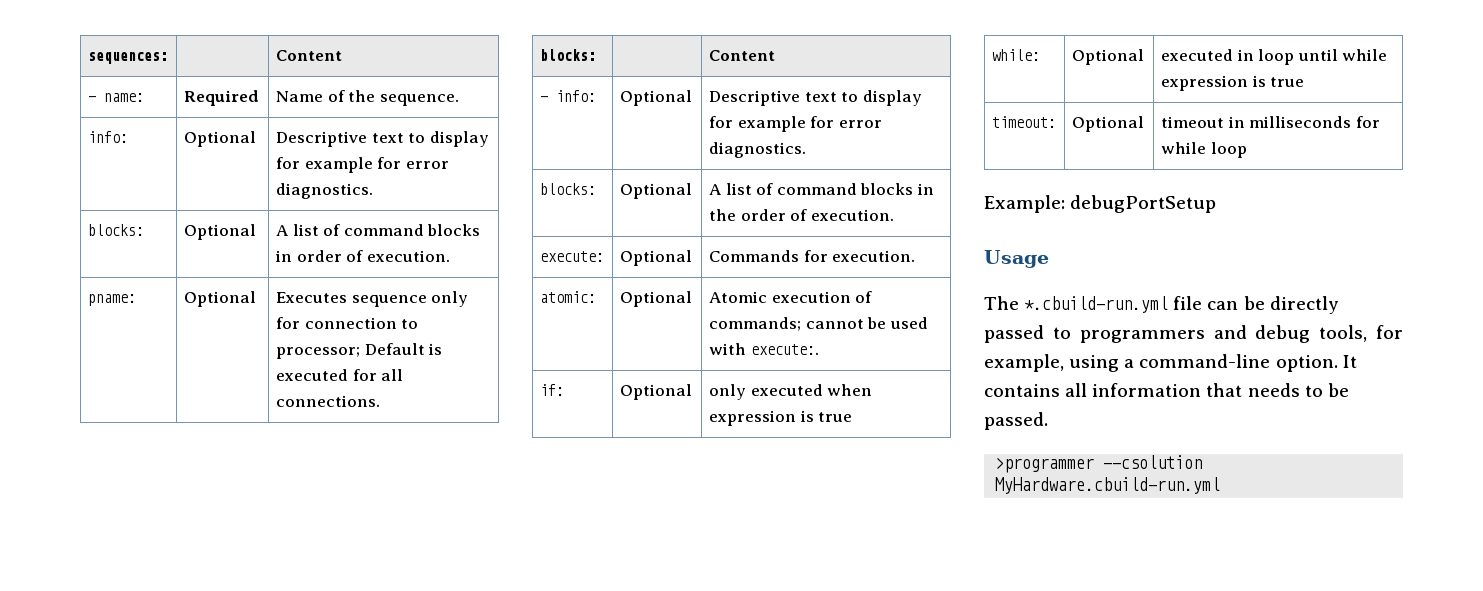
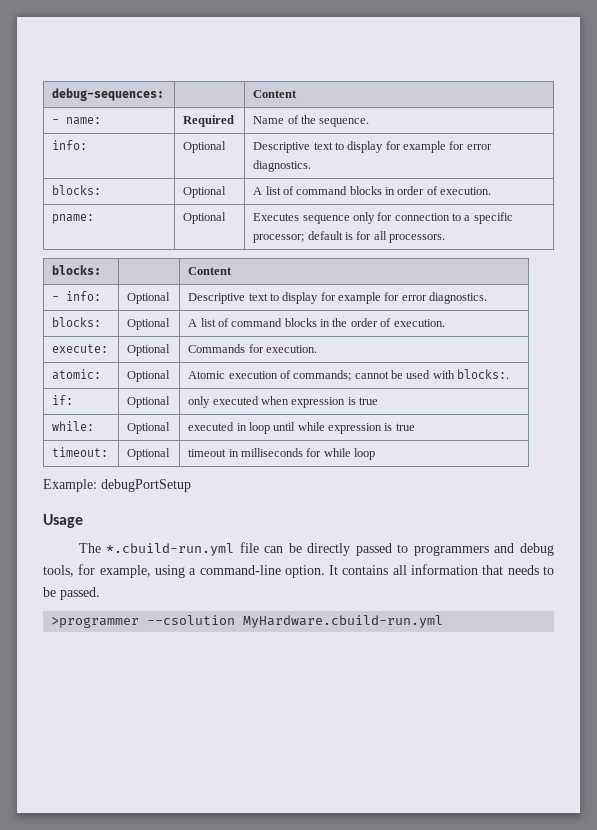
[87,52,168,64] sequences: -> [52,88,165,101] debug-sequences:
[275,343,443,359] [275,369,348,381] processor; Default is executed -> [464,212,513,224] [253,231,353,243] a specific processor; default is
[275,395,380,407] connections. -> [389,234,446,243] processors.
[750,344,819,355] execute:. -> [457,369,510,379] blocks:.

